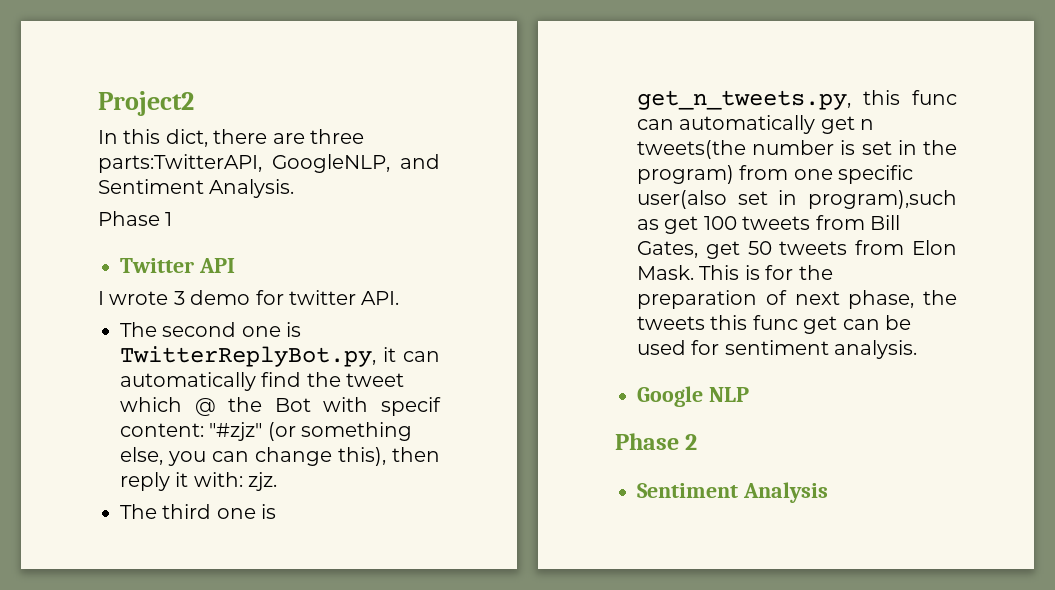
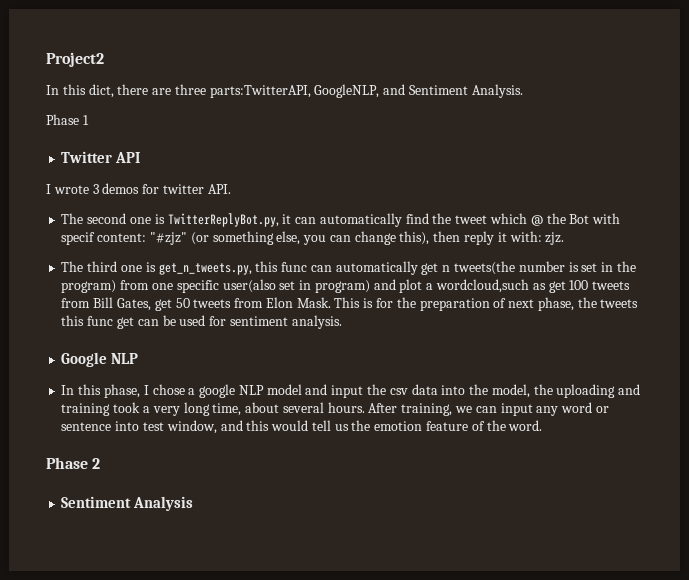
[190,290,251,305] demo -> [102,183,140,194] demos
[808,190,957,209] program),such -> [314,279,529,293] program) and plot a wordcloud,such
(749, 394) none -> [61,384,641,398] [61,402,609,416] [61,420,543,434] // In this phase, I chose a google NLP model and input the csv data into the model, the uploading and training took a very long time, about several hours. After training, we can input any word or sentence into test window, and this would tell us the emotion feature of the word.

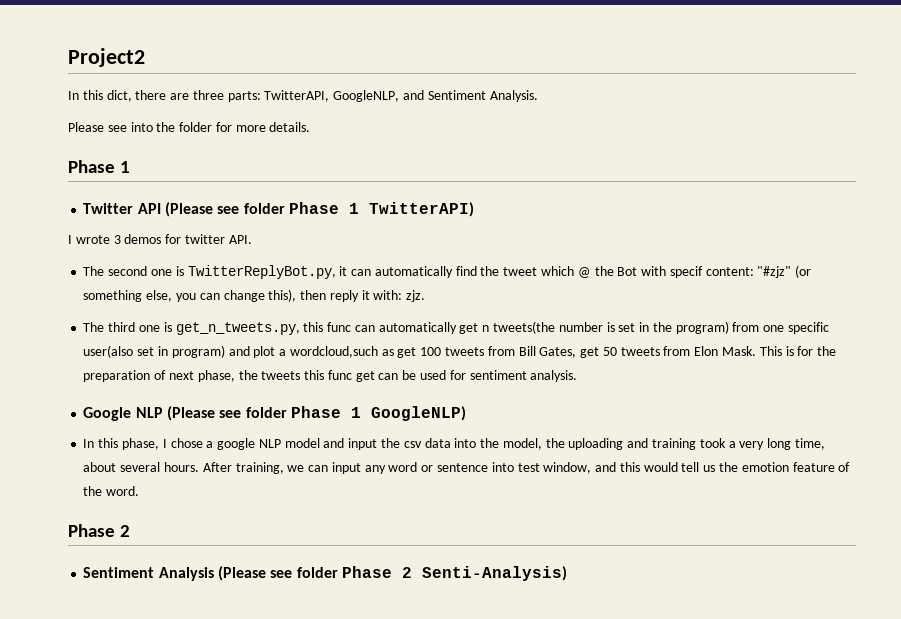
[209,85,311,98] parts:TwitterAPI, -> [227,90,330,102] parts: TwitterAPI,
[46,114,89,125] [61,151,141,163] Phase 1 // Twitter API -> [68,122,311,132] [68,160,131,173] [83,202,474,217] Please see into the folder for more details. // Phase 1 // Twitter API (Please see folder Phase 1 TwitterAPI)
(139, 358) none -> [167,406,466,421] (Please see folder Phase 1 GoogleNLP)
(194, 503) none -> [218,566,567,581] (Please see folder Phase 2 Senti-Analysis)

